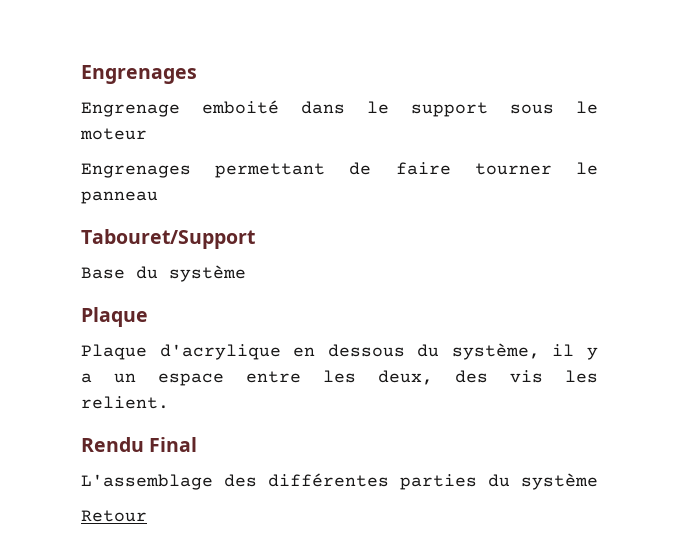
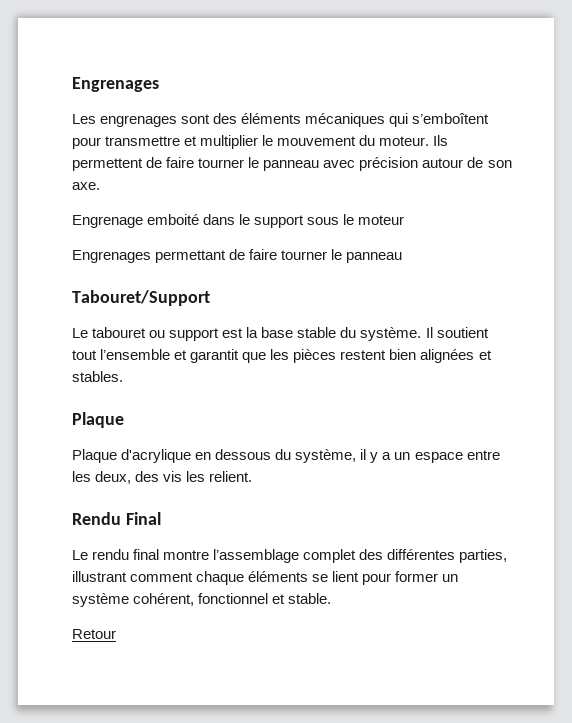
[81,65,197,84] Engrenages -> [72,77,159,92] [72,113,490,127] [72,135,449,149] [72,157,512,171] [72,182,100,190] Engrenages // Les engrenages sont des éléments mécaniques qui s’emboîtent pour transmettre et multiplier le mouvement du moteur. Ils permettent de faire tourner le panneau avec précision autour de son axe.
[81,265,246,282] Base du système -> [72,327,489,341] [72,349,492,363] [72,371,123,382] Le tabouret ou support est la base stable du système. Il soutient tout l’ensemble et garantit que les pièces restent bien alignées et stables.
[81,473,598,490] L'assemblage des différentes parties du système -> [72,549,508,563] [72,571,459,585] [72,593,332,607] Le rendu final montre l’assemblage complet des différentes parties, illustrant comment chaque éléments se lient pour former un système cohérent, fonctionnel et stable.

